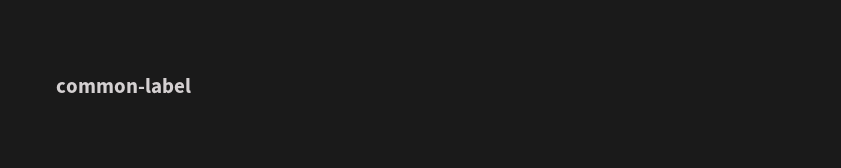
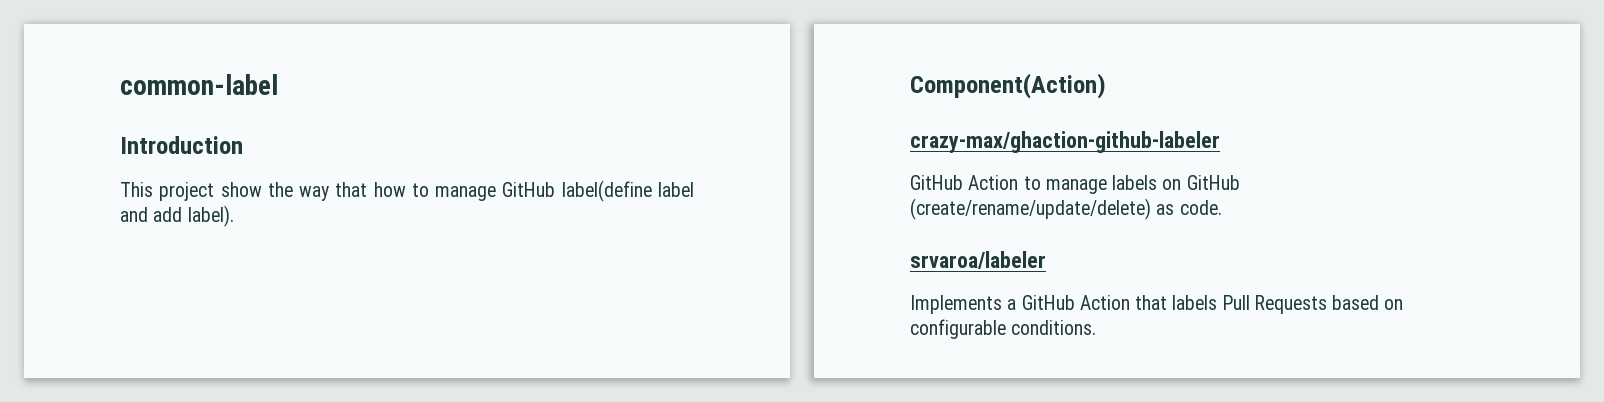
(191, 86) none -> [120,136,243,154] [120,180,694,202] [120,205,234,227] [910,73,1106,99] [910,131,1220,153] [910,175,1240,194] [910,198,1222,220] [910,251,1046,269] [910,295,1404,314] [910,319,1097,339] // Introduction // This project show the way that how to manage GitHub label(define label and add label). // Component(Action) // crazy-max/ghaction-github-labeler // GitHub Action to manage labels on GitHub (create/rename/update/delete) as code. // srvaroa/labeler // Implements a GitHub Action that labels Pull Requests based on configurable conditions.

